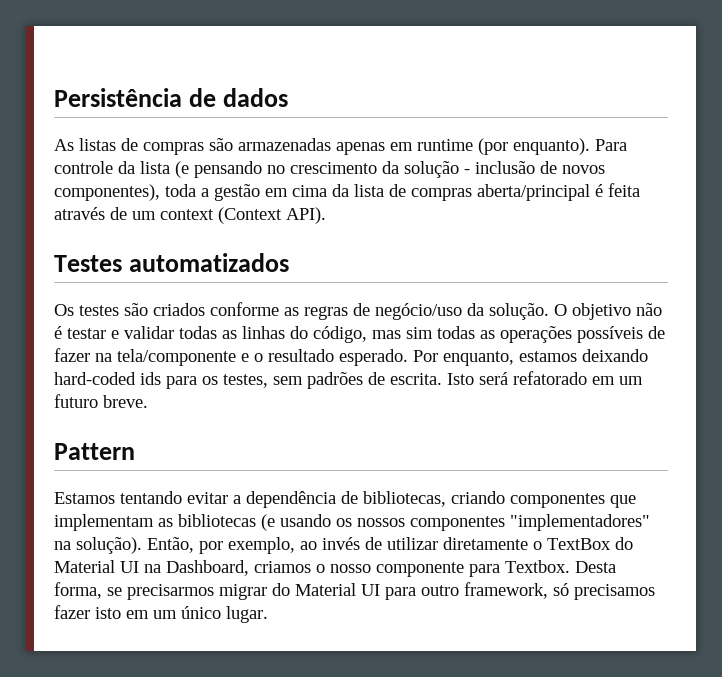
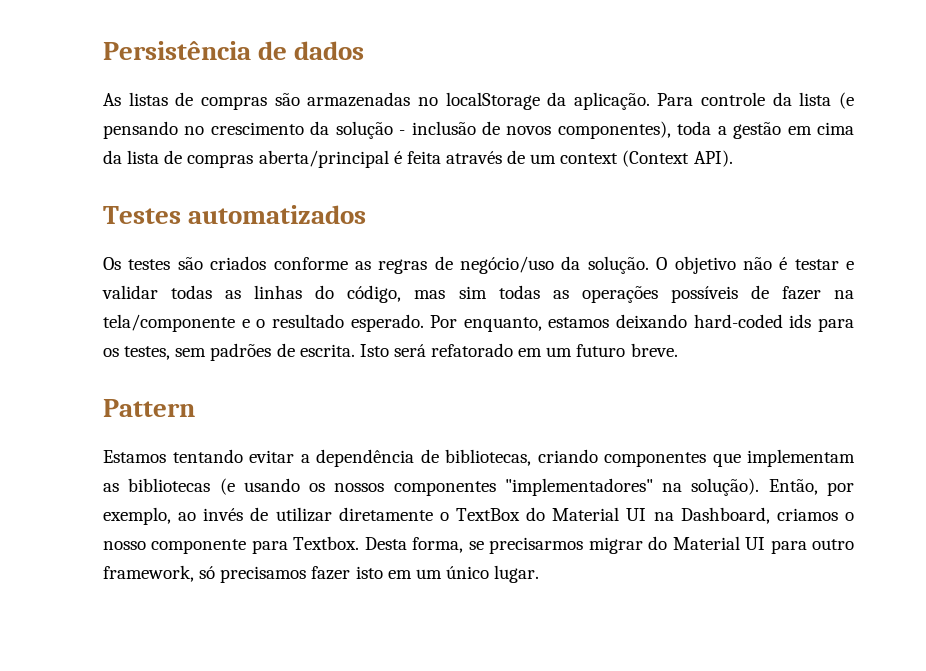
[336,138,590,155] apenas em runtime (por enquanto). -> [417,92,650,110] no localStorage da aplicação.

